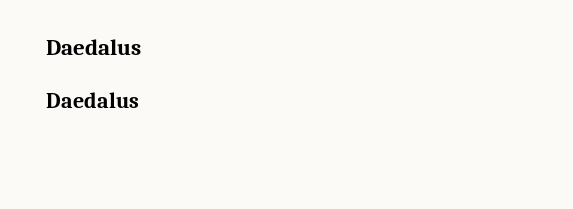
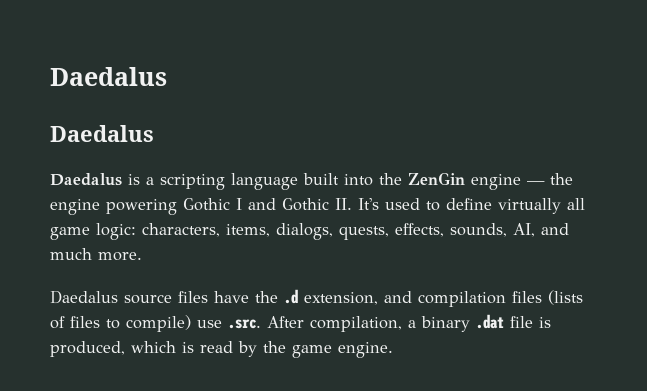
[46,39,141,55] [46,92,139,108] Daedalus // Daedalus -> [50,67,167,86] [50,125,154,142] [50,172,573,190] [50,198,585,215] [50,223,569,240] [50,248,142,261] [50,289,583,307] [50,314,551,332] [50,341,393,358] Daedalus // Daedalus // Daedalus is a scripting language built into the ZenGin engine — the engine powering Gothic I and Gothic II. It's used to define virtually all game logic: characters, items, dialogs, quests, effects, sounds, AI, and much more. // Daedalus source files have the .d extension, and compilation files (lists of files to compile) use .src. After compilation, a binary .dat file is produced, which is read by the game engine.

